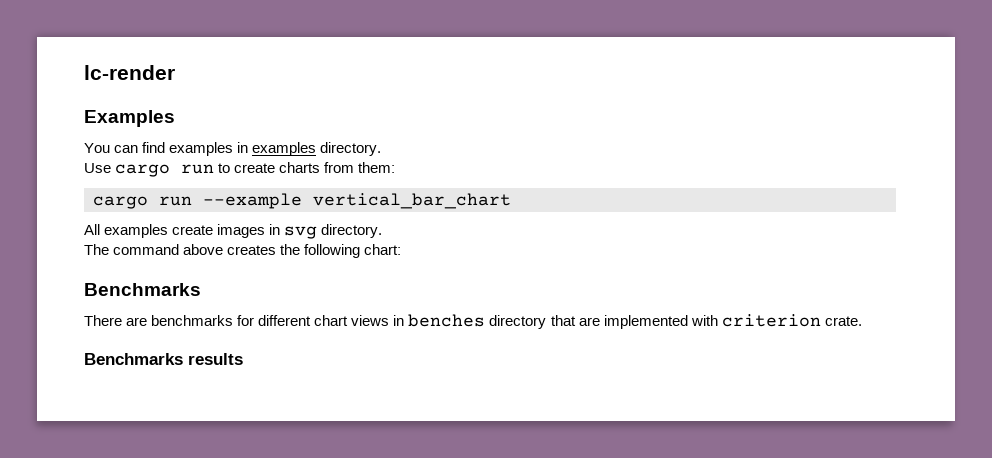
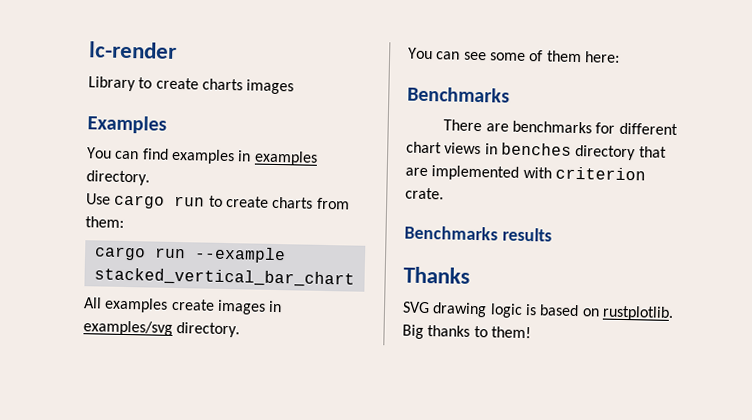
(175, 72) none -> [88,76,295,95] // Library to create charts images
[313,193,511,209] vertical_bar_chart -> [93,267,355,288] stacked_vertical_bar_chart
[284,224,383,239] [84,244,402,258] svg directory. // The command above creates the following chart: -> [83,320,241,338] [408,47,620,63] examples/svg directory. // You can see some of them here:
(243, 359) none -> [403,266,470,284] [402,301,674,321] [402,324,531,339] // Thanks // SVG drawing logic is based on rustplotlib. Big thanks to them!

